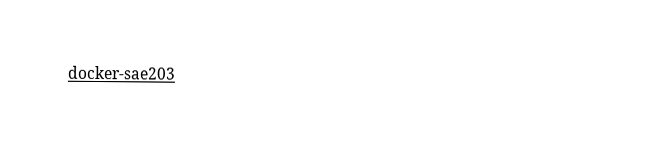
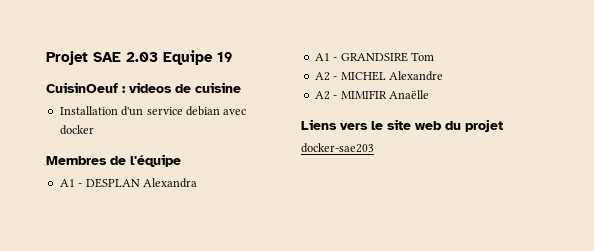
(67, 72) none -> [46,50,232,65] [46,82,241,93] [59,106,247,116] [59,125,94,135] [46,154,181,167] [59,178,197,188] [314,52,434,62] [314,71,443,81] [314,90,429,100] [301,119,503,132] Projet SAE 2.03 Equipe 19 // CuisinOeuf : videos de cuisine // Installation d'un service debian avec docker // Membres de l'équipe // A1 - DESPLAN Alexandra // A1 - GRANDSIRE Tom // A2 - MICHEL Alexandre // A2 - MIMIFIR Anaëlle // Liens vers le site web du projet //

